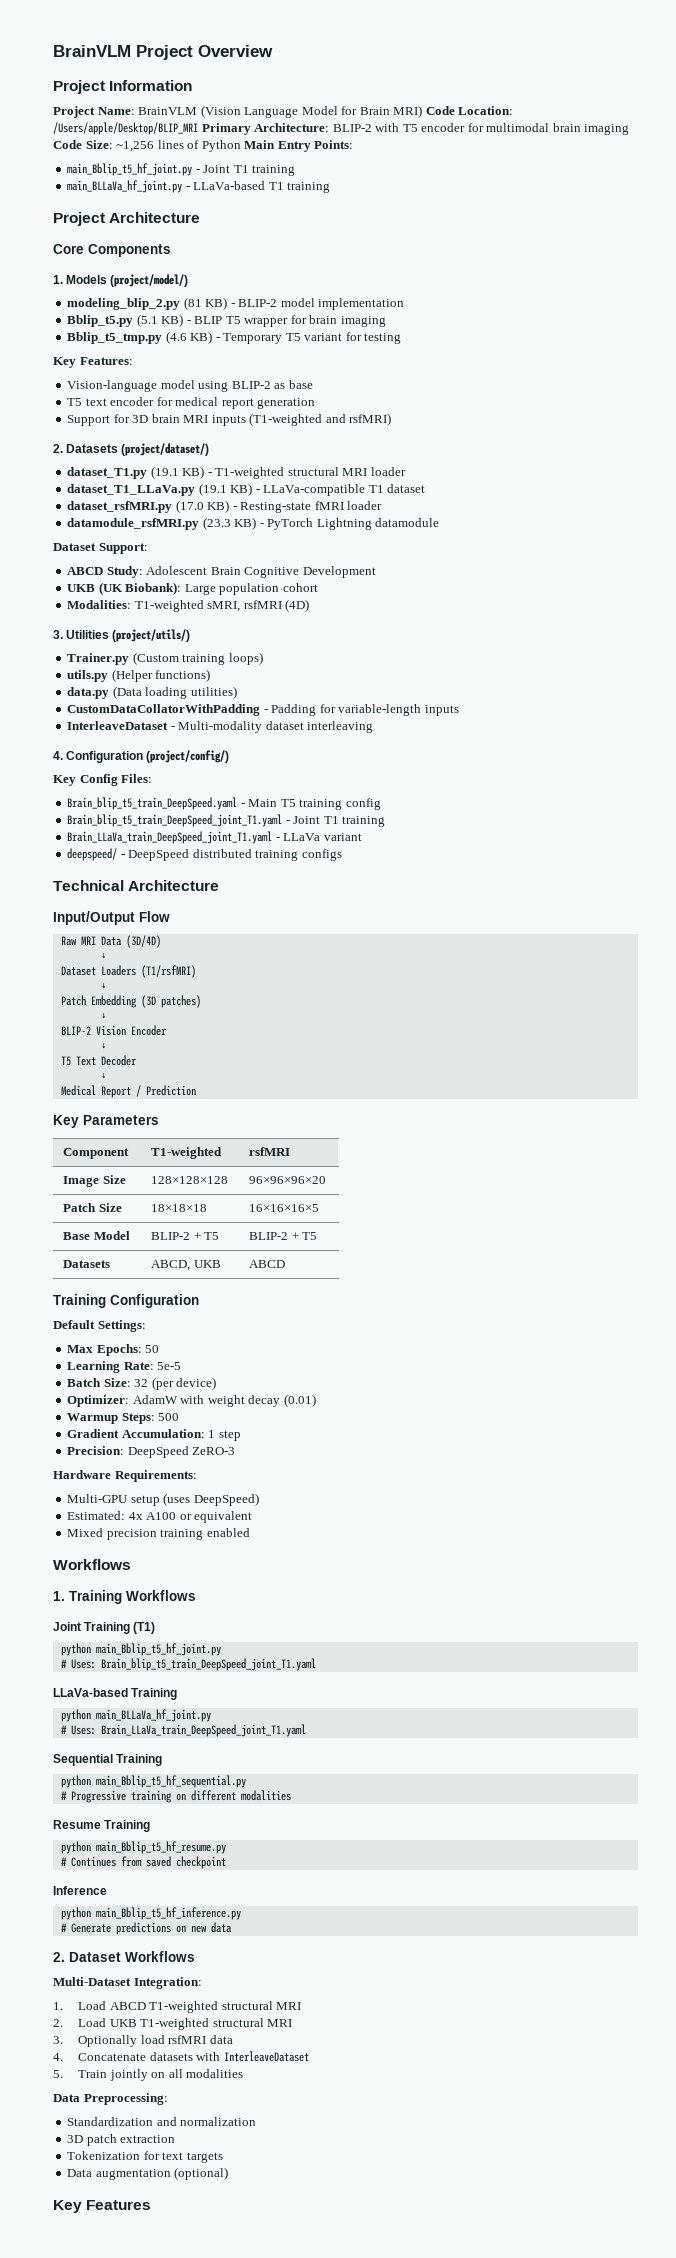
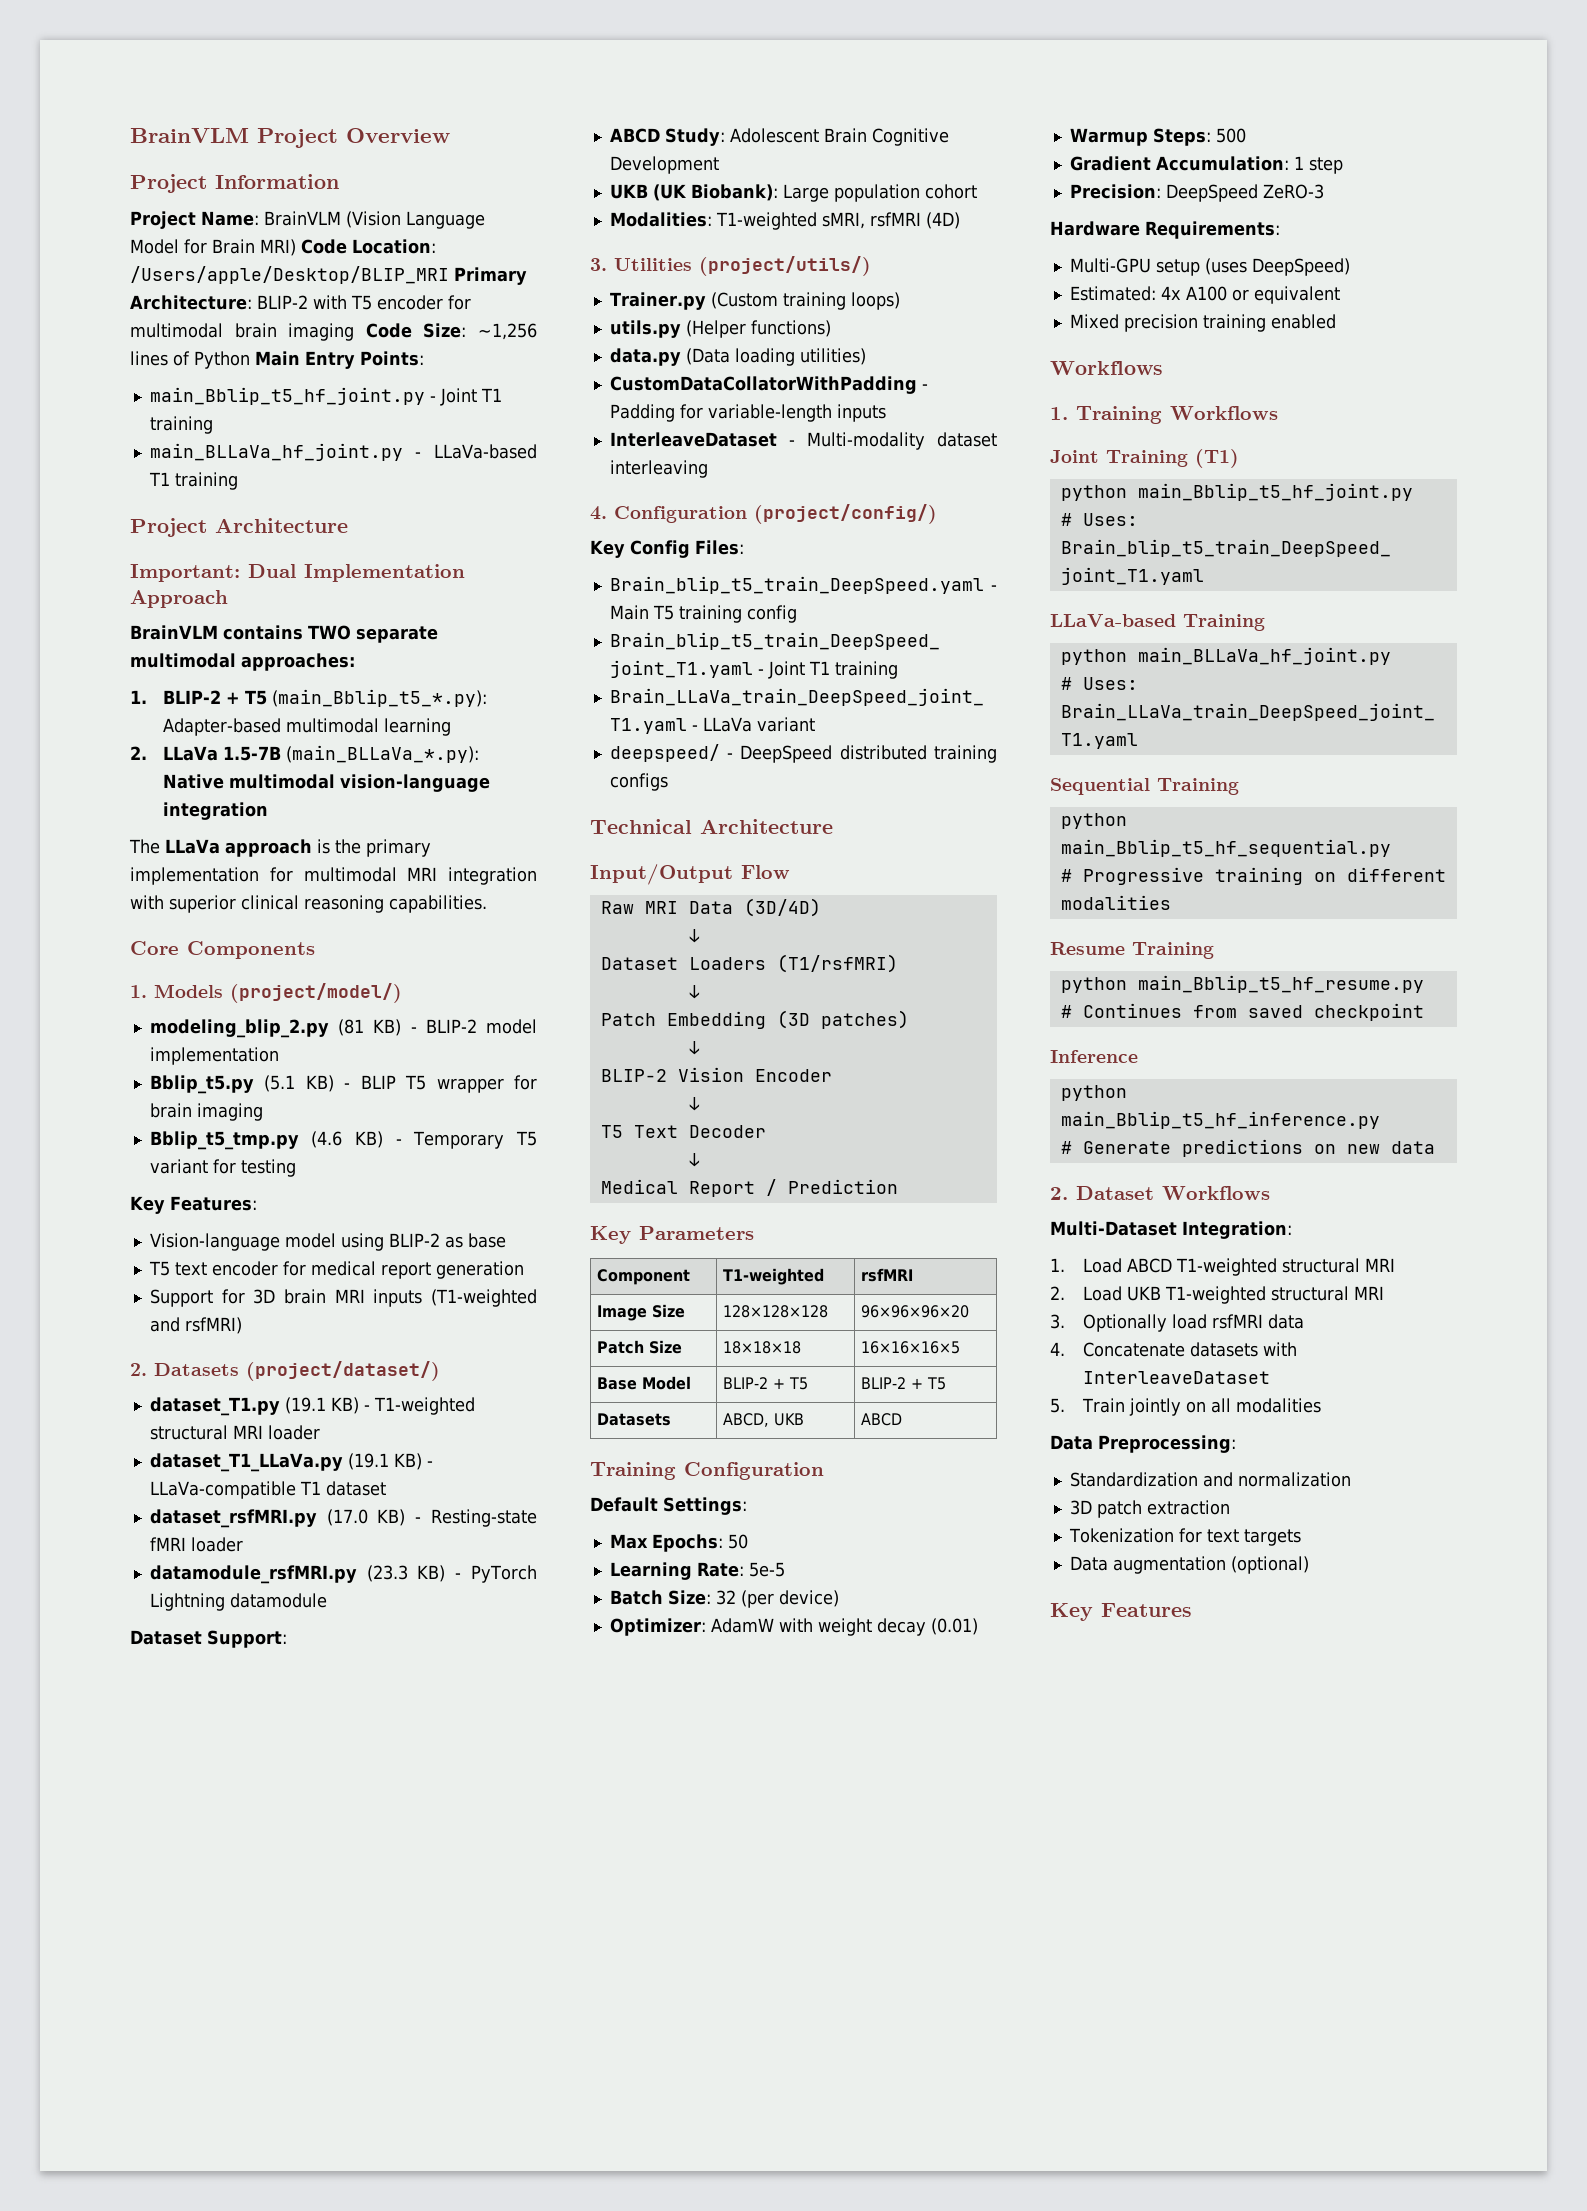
(201, 217) none -> [130,564,465,582] [130,590,228,608] [130,625,438,643] [130,653,355,671] [130,689,487,707] [162,718,451,736] [130,745,479,763] [162,774,490,792] [162,802,268,820] [129,839,431,857] [130,867,537,885] [130,895,487,913] // Important: Dual Implementation Approach // BrainVLM contains TWO separate multimodal approaches: // 1. BLIP-2 + T5 (main_Bblip_t5_*.py): Adapter-based multimodal learning // 2. LLaVa 1.5-7B (main_BLLaVa_*.py): Native multimodal vision-language integration // The LLaVa approach is the primary implementation for multimodal MRI integration with superior clinical reasoning capabilities.

